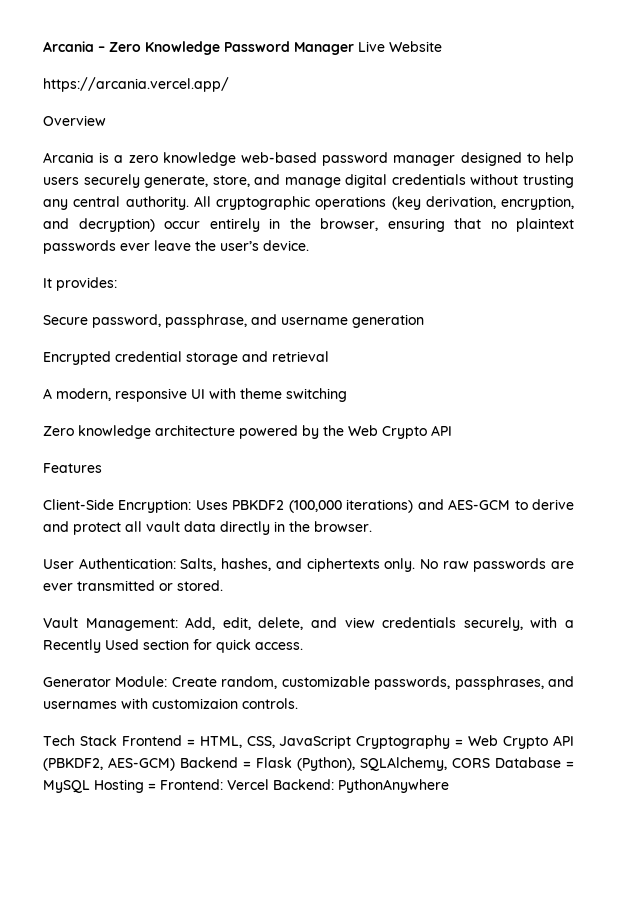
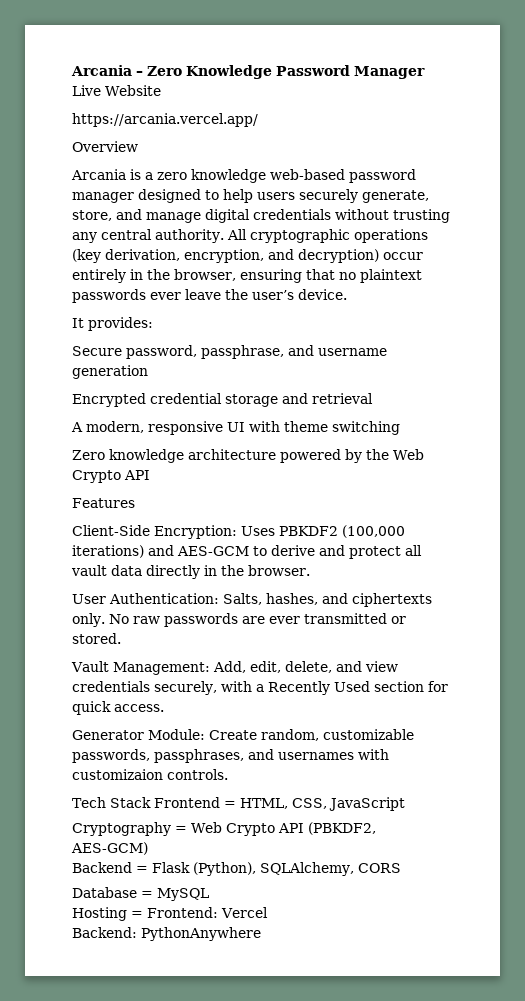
(352, 742) none -> (405, 804) //
(175, 764) none -> (148, 848) //
(490, 763) none -> (401, 868) //
(90, 786) none -> (209, 894) //
(269, 784) none -> (268, 912) //

